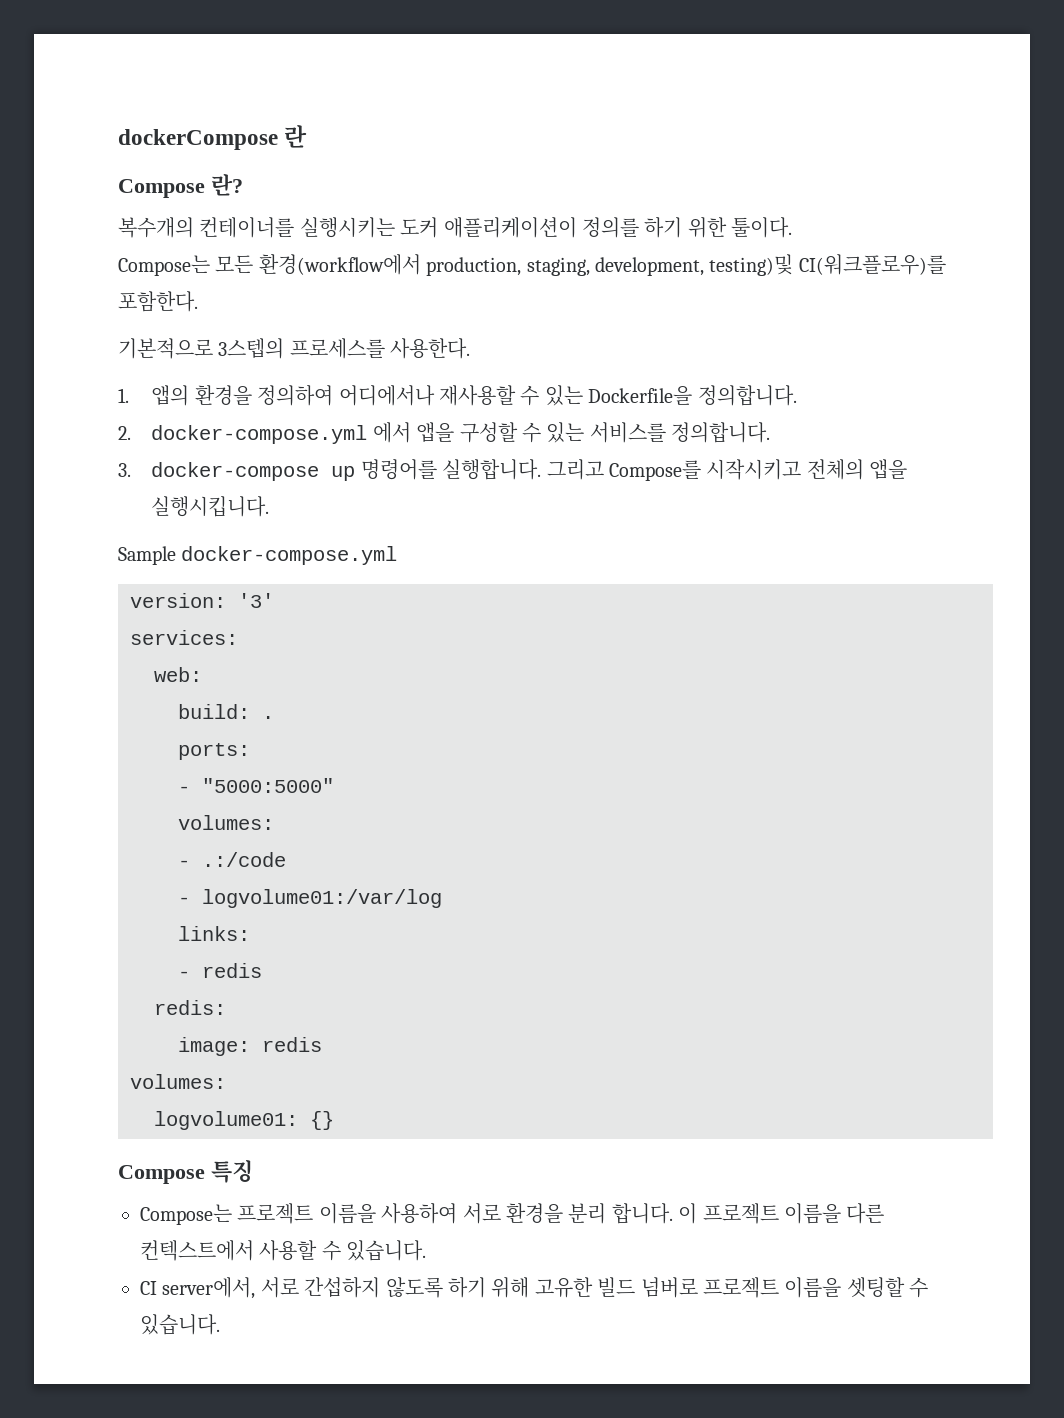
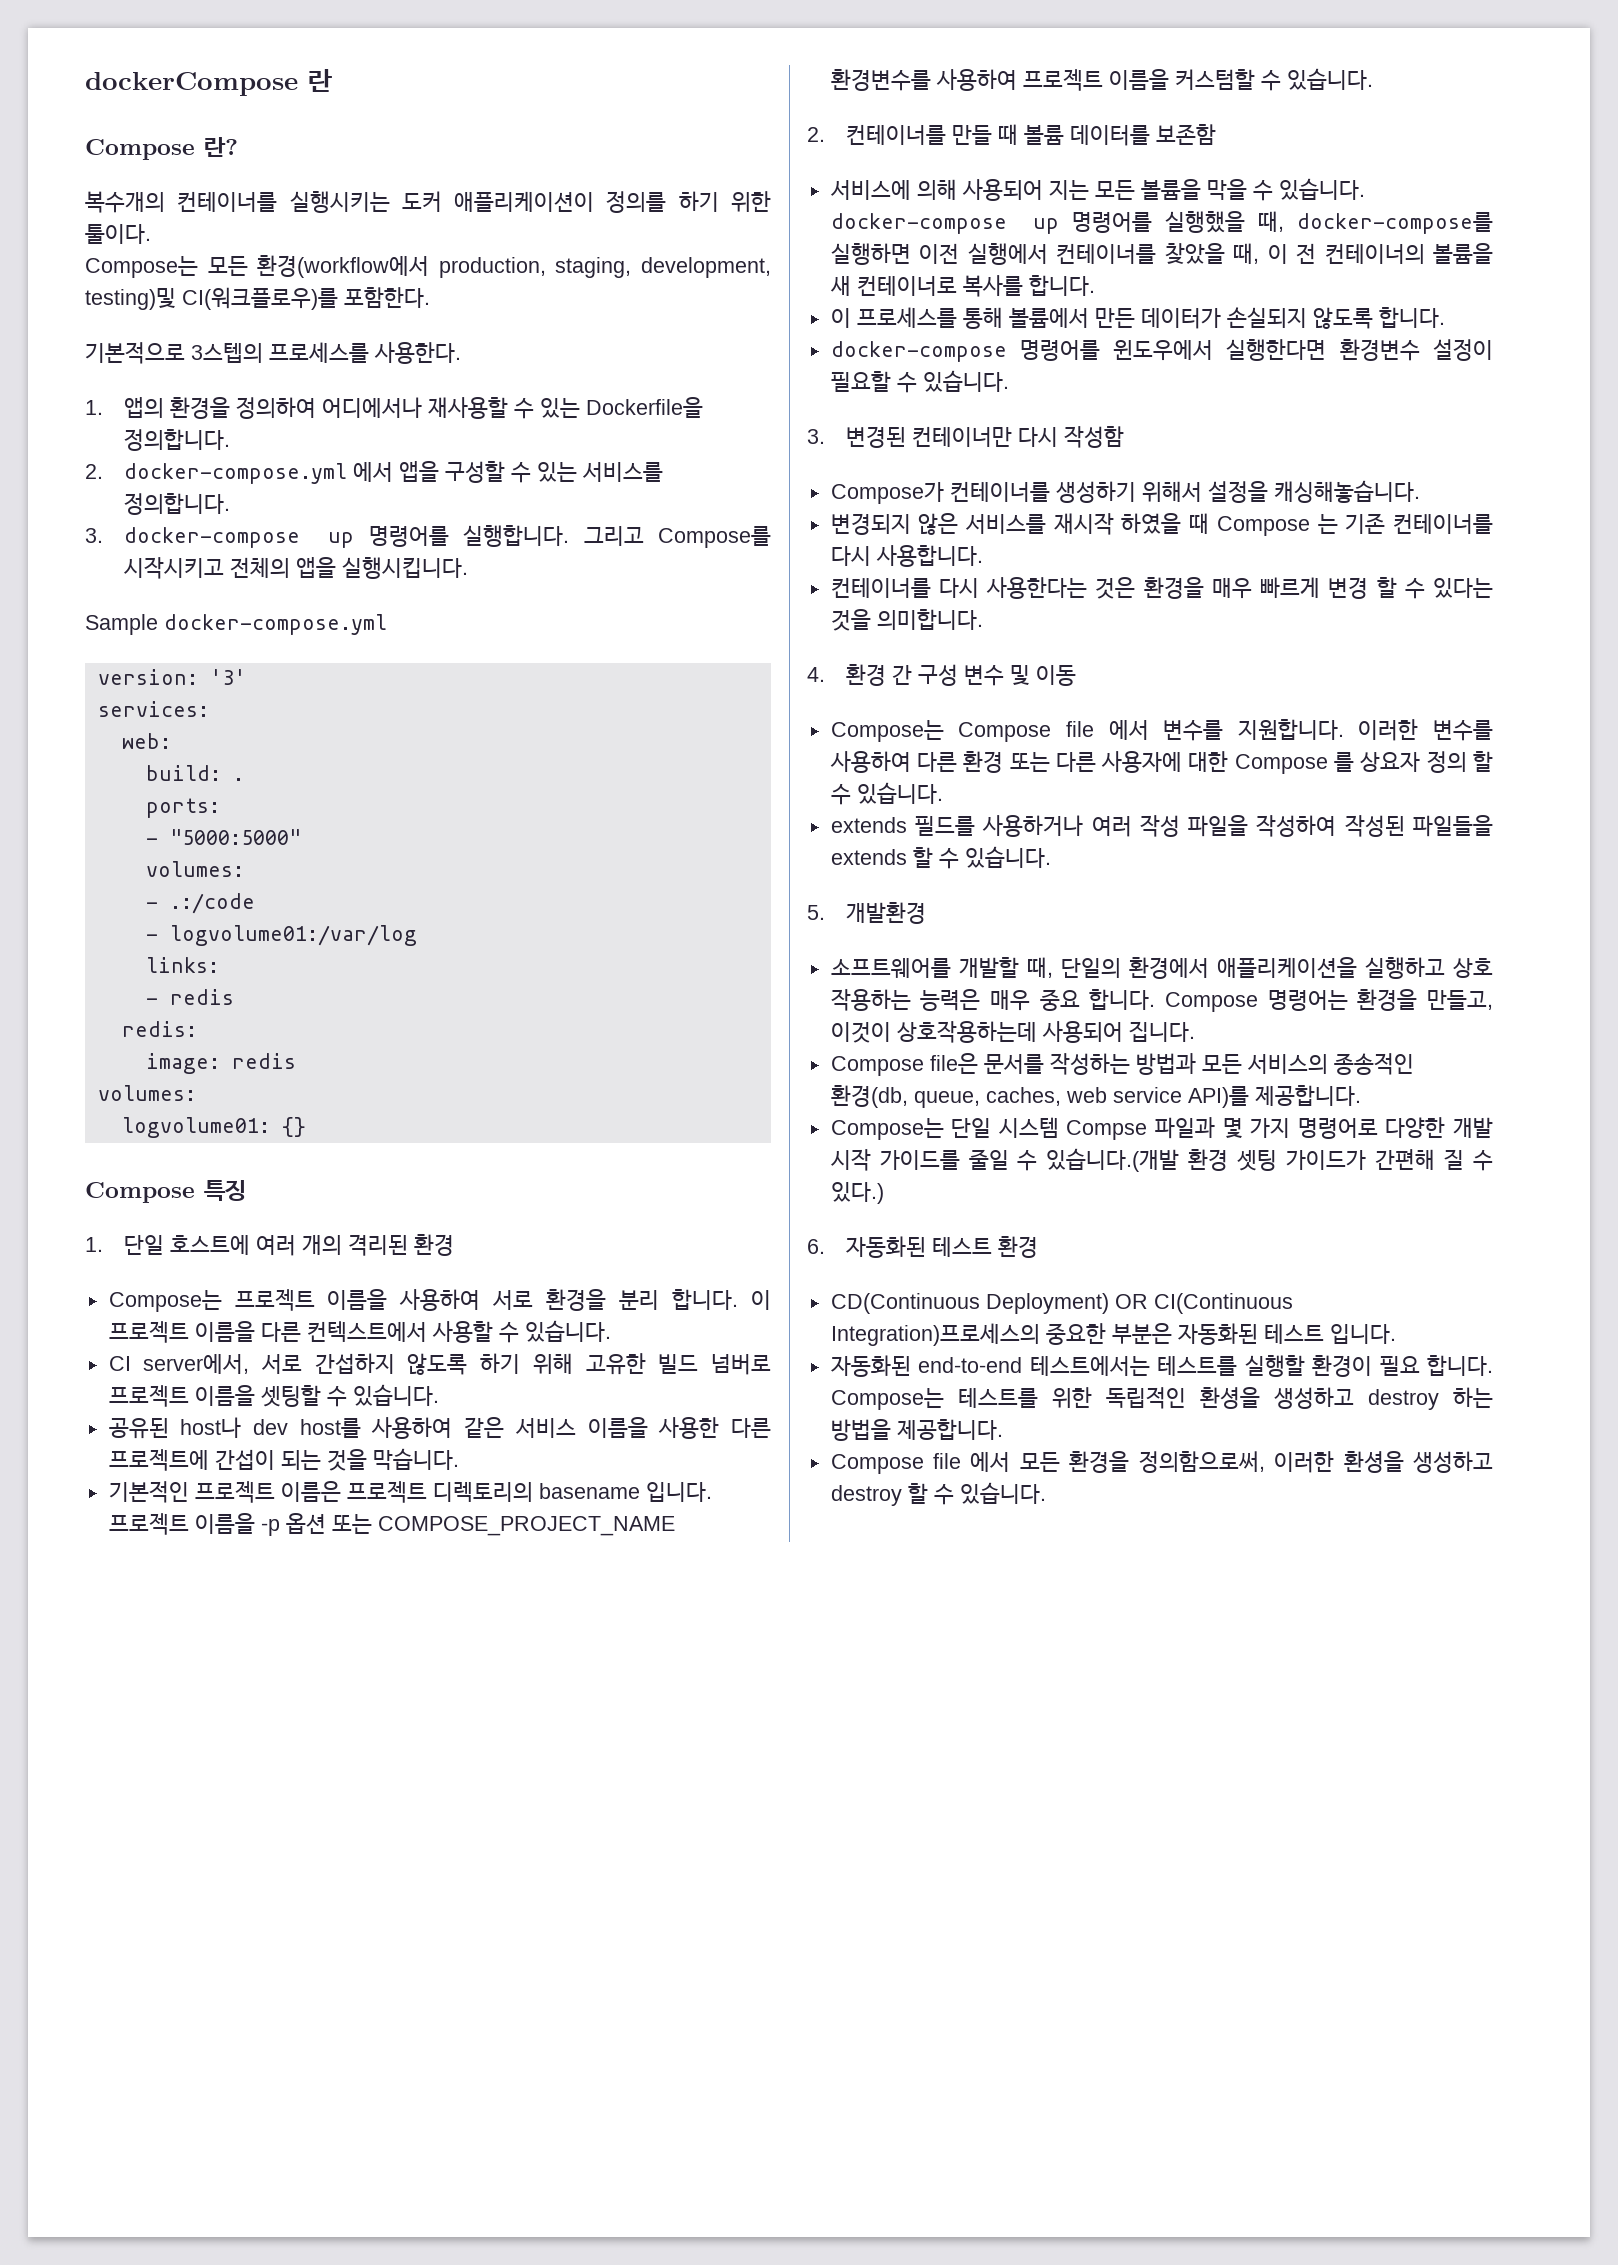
(253, 1171) none -> [85,1234,454,1256] // 1. 단일 호스트에 여러 개의 격리된 환경
(220, 1324) none -> [108,1417,771,1439] [108,1448,459,1471] [108,1481,712,1503] [108,1513,675,1536] [830,68,1373,91] [807,124,1216,146] [829,178,1365,201] [830,211,1493,234] [830,243,1493,265] [829,275,1095,297] [830,307,1445,329] [830,339,1493,362] [830,370,1009,393] [807,426,1124,448] [830,480,1420,504] [830,513,1493,536] [830,545,983,567] [830,577,1493,599] [830,609,983,631] [807,664,1076,686] [830,719,1493,742] [829,751,1493,774] [830,782,943,805] [830,815,1493,837] [830,846,1051,869] [807,902,926,924] [830,957,1493,979] [830,989,1493,1012] [830,1021,1195,1043] [830,1053,1414,1076] [830,1085,1361,1108] [830,1117,1493,1140] [830,1148,1493,1172] [830,1182,884,1204] [807,1236,1038,1258] [830,1293,1293,1314] [830,1323,1396,1346] [830,1355,1493,1377] [830,1387,1493,1410] [830,1419,1003,1441] [830,1451,1493,1474] [830,1482,1046,1506] // 공유된 host나 dev host를 사용하여 같은 서비스 이름을 사용한 다른 프로젝트에 간섭이 되는 것을 막습니다. // 기본적인 프로젝트 이름은 프로젝트 디렉토리의 basename 입니다. 프로젝트 이름을 -p 옵션 또는 COMPOSE_PROJECT_NAME 환경변수를 사용하여 프로젝트 이름을 커스텀할 수 있습니다. // 2. 컨테이너를 만들 때 볼륨 데이터를 보존함 // 서비스에 의해 사용되어 지는 모든 볼륨을 막을 수 있습니다. docker-compose up 명령어를 실행했을 때, docker-compose를 실행하면 이전 실행에서 컨테이너를 찾았을 때, 이 전 컨테이너의 볼륨을 새 컨테이너로 복사를 합니다. // 이 프로세스를 통해 볼륨에서 만든 데이터가 손실되지 않도록 합니다. // docker-compose 명령어를 윈도우에서 실행한다면 환경변수 설정이 필요할 수 있습니다. // 3. 변경된 컨테이너만 다시 작성함 // Compose가 컨테이너를 생성하기 위해서 설정을 캐싱해놓습니다. // 변경되지 않은 서비스를 재시작 하였을 때 Compose 는 기존 컨테이너를 다시 사용합니다. // 컨테이너를 다시 사용한다는 것은 환경을 매우 빠르게 변경 할 수 있다는 것을 의미합니다. // 4. 환경 간 구성 변수 및 이동 // Compose는 Compose file 에서 변수를 지원합니다. 이러한 변수를 사용하여 다른 환경 또는 다른 사용자에 대한 Compose 를 상요자 정의 할 수 있습니다. // extends 필드를 사용하거나 여러 작성 파일을 작성하여 작성된 파일들을 extends 할 수 있습니다. // 5. 개발환경 // 소프트웨어를 개발할 때, 단일의 환경에서 애플리케이션을 실행하고 상호 작용하는 능력은 매우 중요 합니다. Compose 명령어는 환경을 만들고, 이것이 상호작용하는데 사용되어 집니다. // Compose file은 문서를 작성하는 방법과 모든 서비스의 종송적인 환경(db, queue, caches, web service API)를 제공합니다. // Compose는 단일 시스템 Compse 파일과 몇 가지 명령어로 다양한 개발 시작 가이드를 줄일 수 있습니다.(개발 환경 셋팅 가이드가 간편해 질 수 있다.) // 6. 자동화된 테스트 환경 // CD(Continuous Deployment) OR CI(Continuous Integration)프로세스의 중요한 부분은 자동화된 테스트 입니다. // 자동화된 end-to-end 테스트에서는 테스트를 실행할 환경이 필요 합니다. Compose는 테스트를 위한 독립적인 환셩을 생성하고 destroy 하는 방법을 제공합니다. // Compose file 에서 모든 환경을 정의함으로써, 이러한 환셩을 생성하고 destroy 할 수 있습니다.

